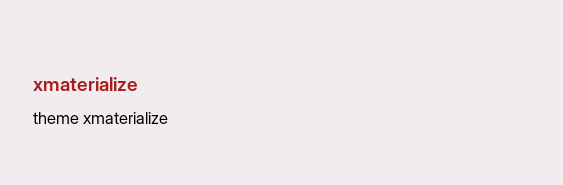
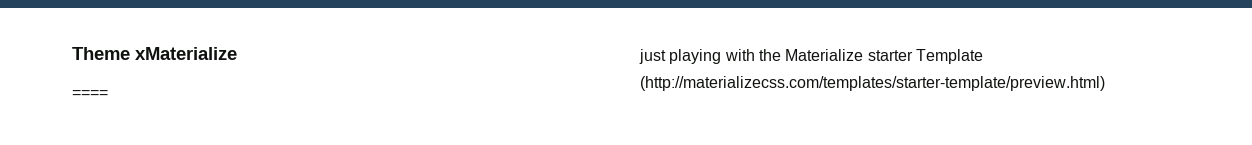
[33,77,138,91] [33,112,169,124] xmaterialize // theme xmaterialize -> [72,47,237,60] [72,90,108,98] [639,49,983,64] [640,76,1105,91] Theme xMaterialize // ==== // just playing with the Materialize starter Template (http://materializecss.com/templates/starter-template/preview.html)

